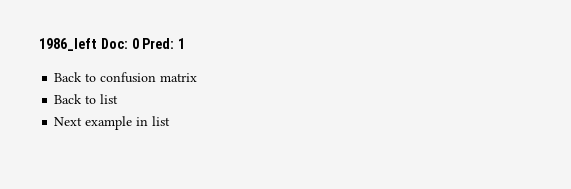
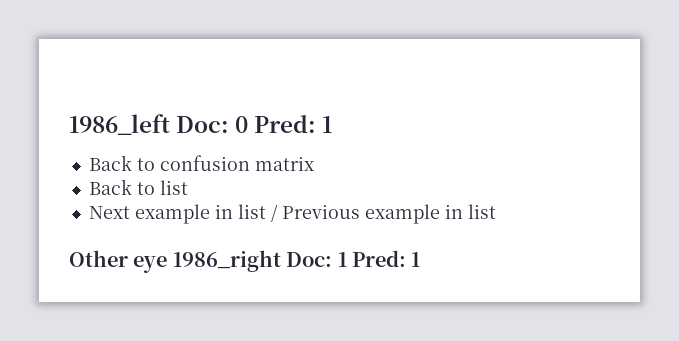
(171, 121) none -> [270,204,496,224] [69,250,421,273] / Previous example in list // Other eye 1986_right Doc: 1 Pred: 1

